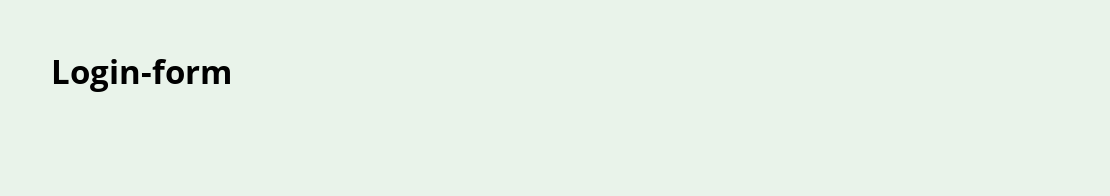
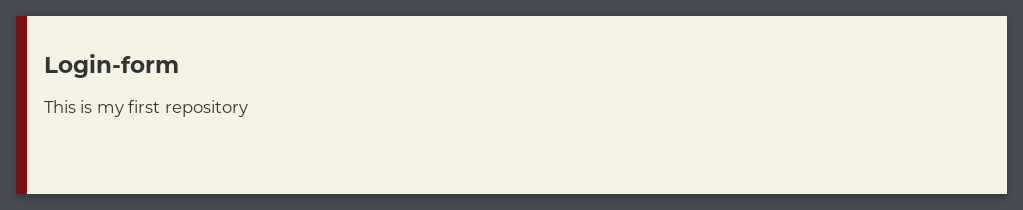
(232, 75) none -> [44,100,248,117] // This is my first repository

